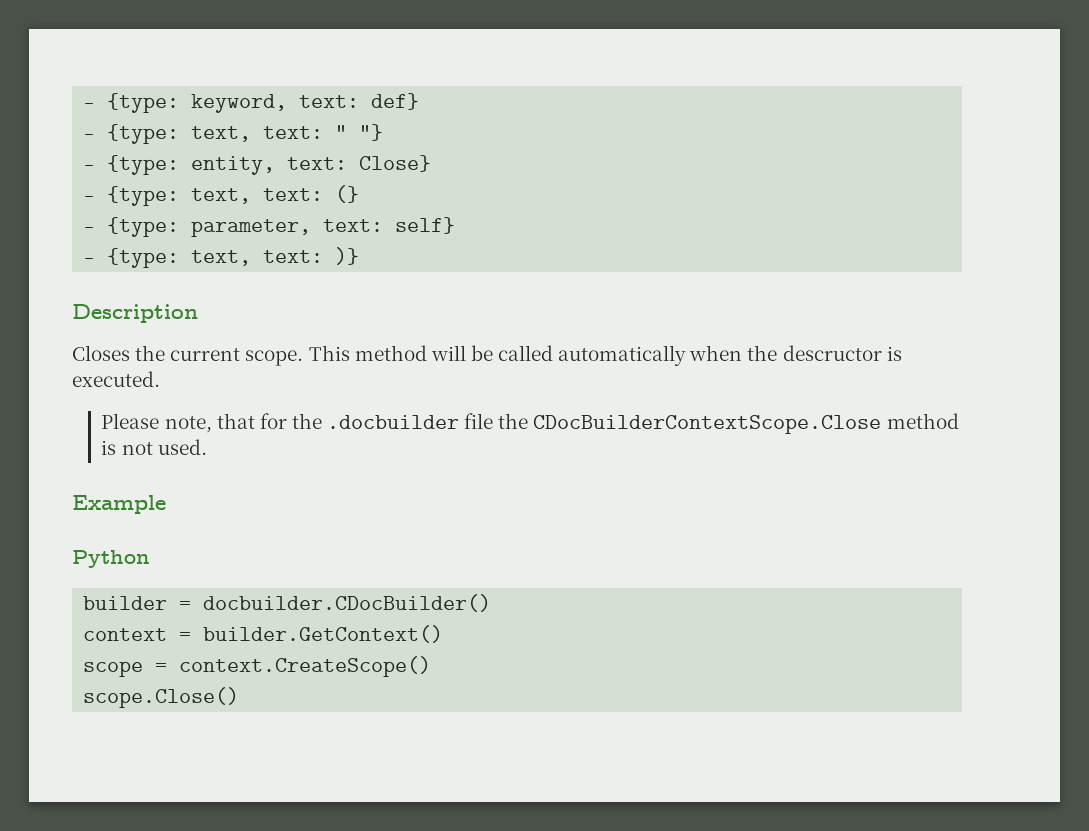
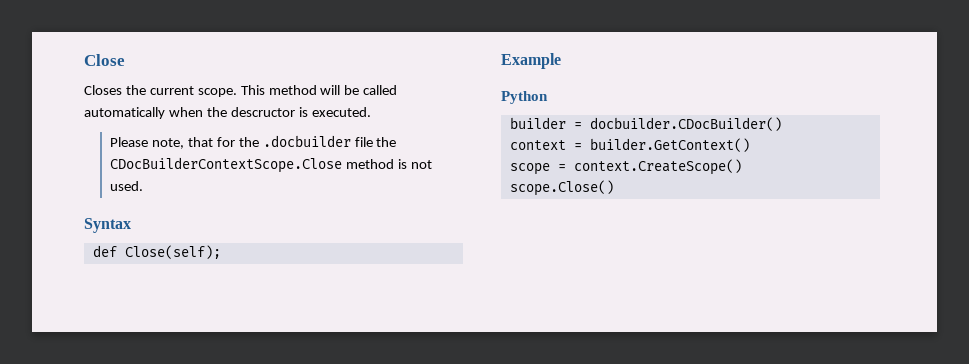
[83,93,420,113] [83,124,384,144] [83,155,432,175] [83,185,360,206] [83,217,456,237] [83,247,360,268] [72,304,198,323] - {type: keyword, text: def} // - {type: text, text: " "} // - {type: entity, text: Close} // - {type: text, text: (} // - {type: parameter, text: self} // - {type: text, text: )} // Description -> [84,54,125,66] Close
(207, 447) none -> [84,218,131,233] [92,245,221,259] // Syntax // def Close(self);

